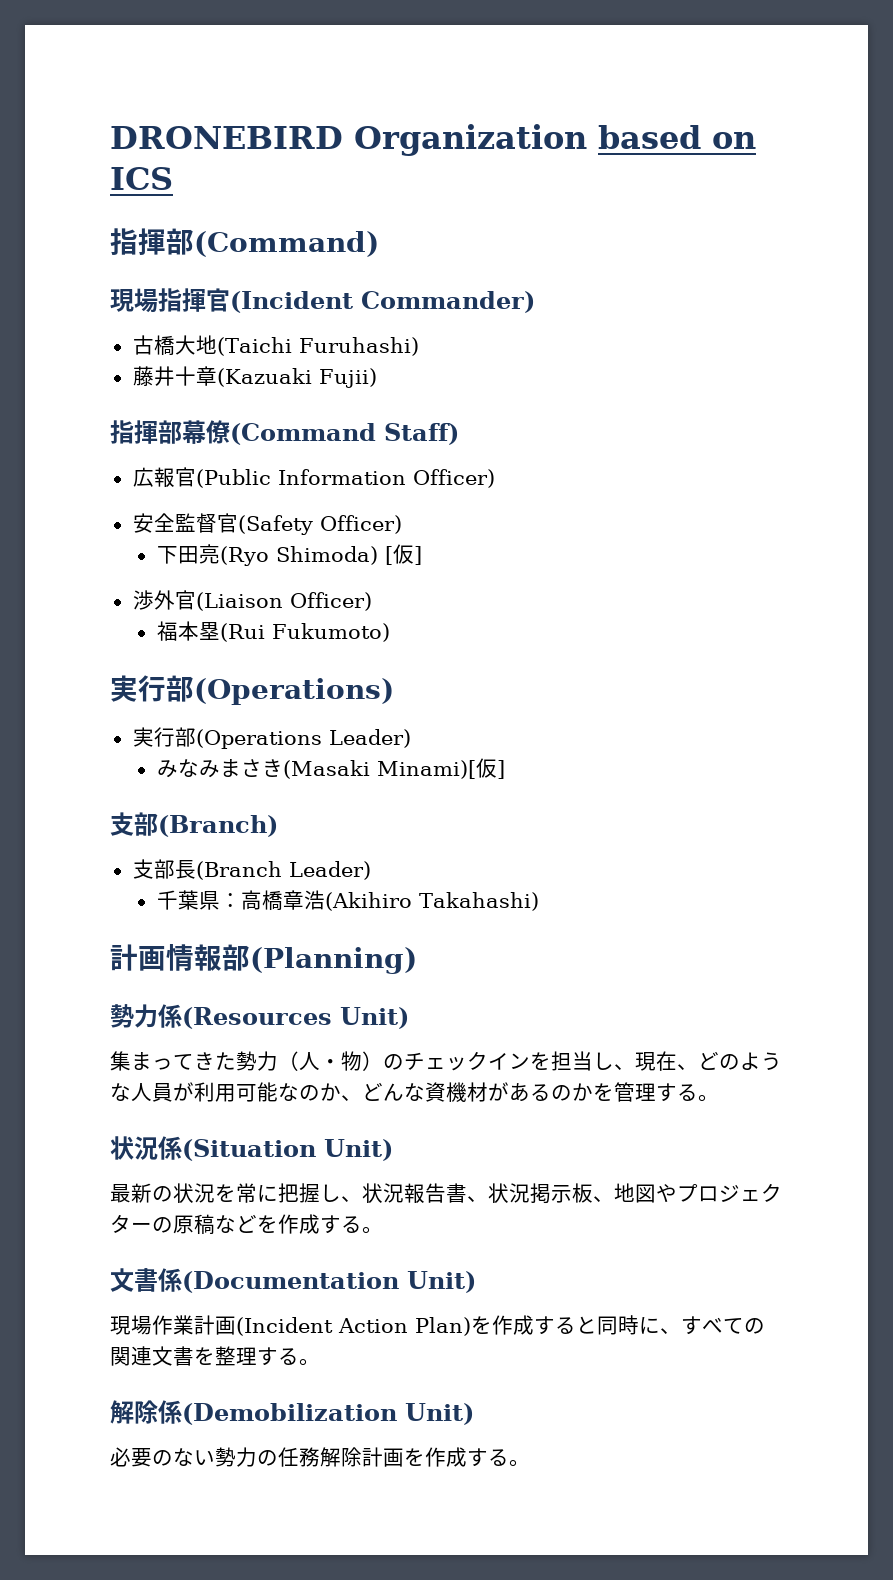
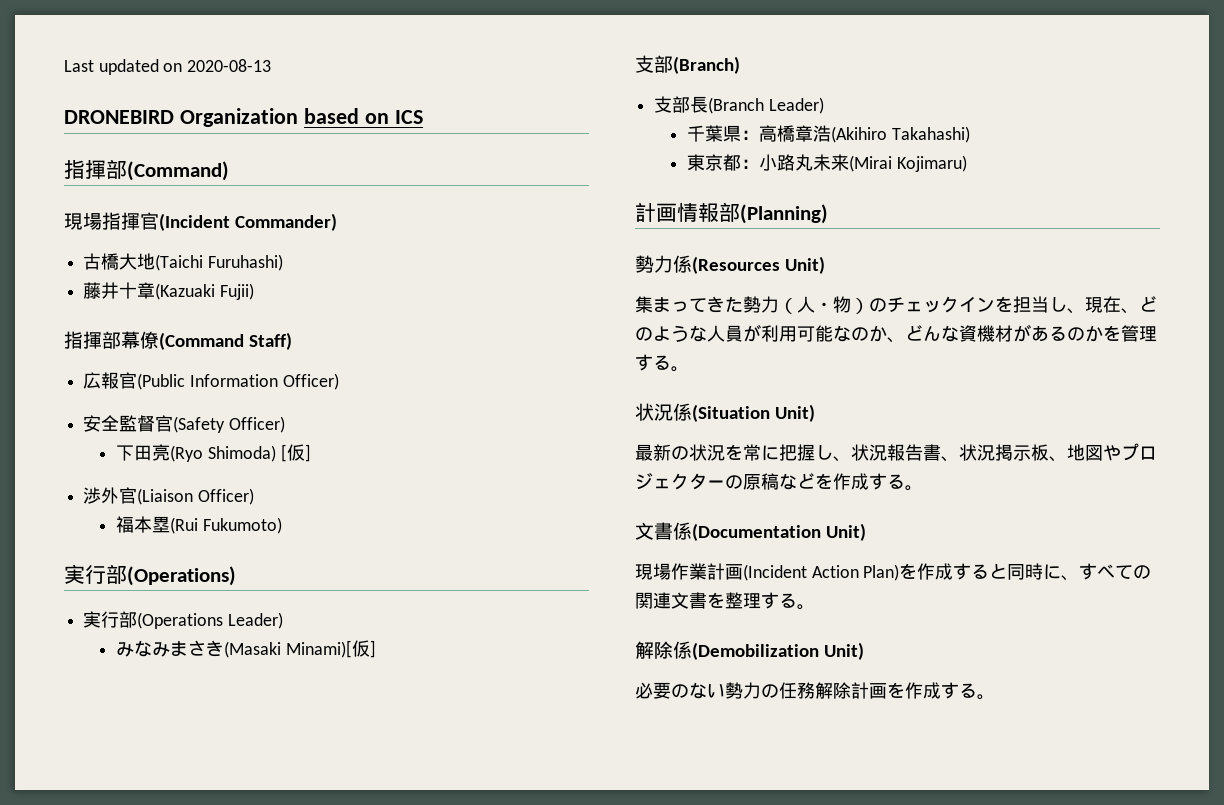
(110, 137) none -> [64,59,272,75] Last updated on 2020-08-13 //
(539, 901) none -> [687,154,967,172] // 東京都：小路丸未来(Mirai Kojimaru)

